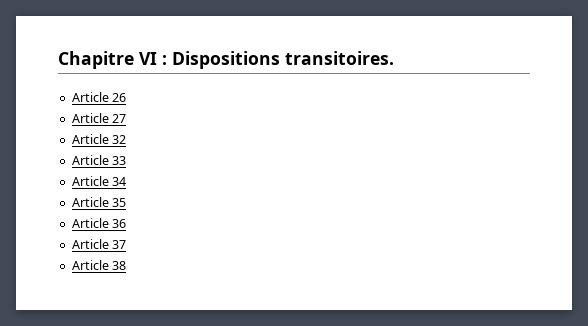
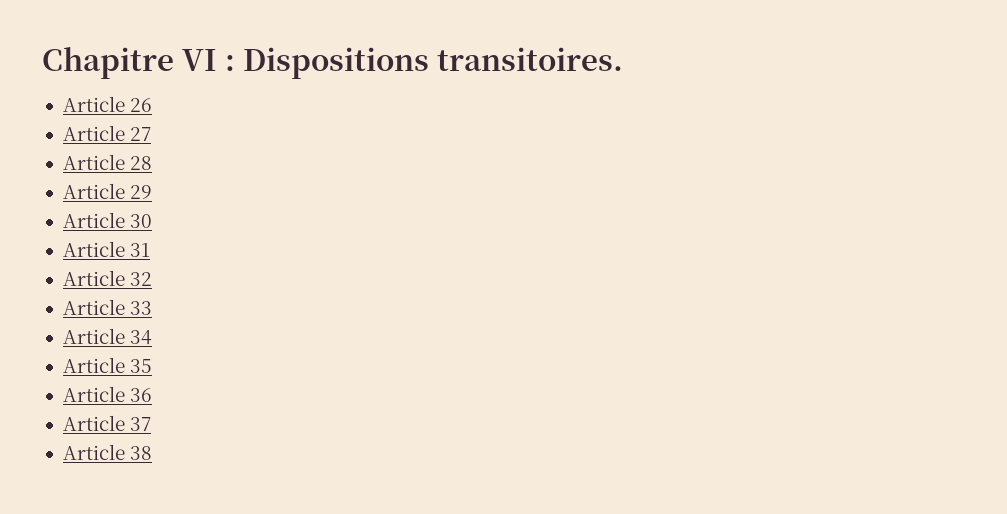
(127, 118) none -> [62,154,153,170] [62,183,153,199] [62,212,153,228] [62,241,151,257] // Article 28 // Article 29 // Article 30 // Article 31

